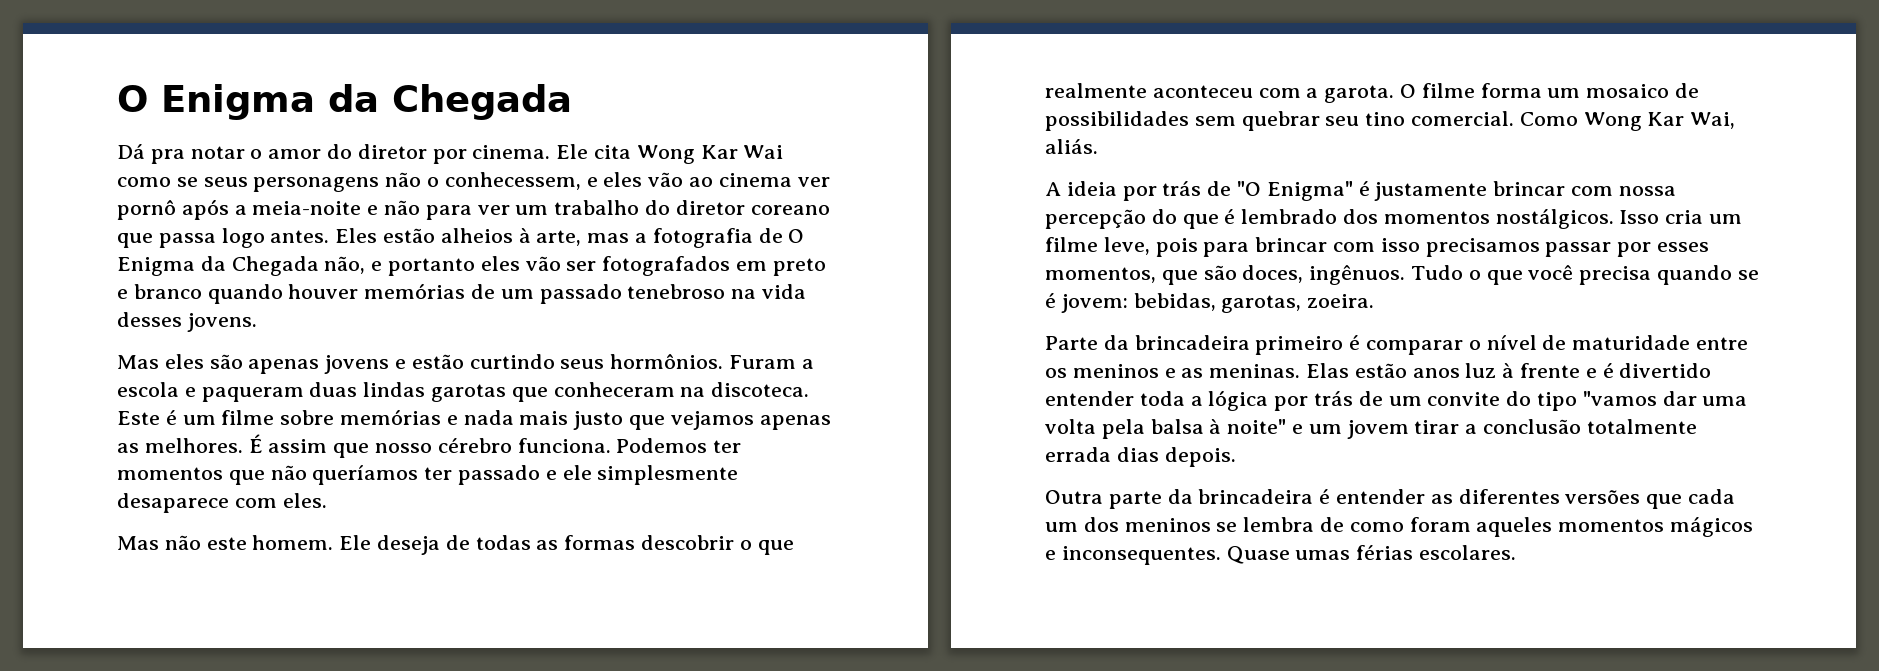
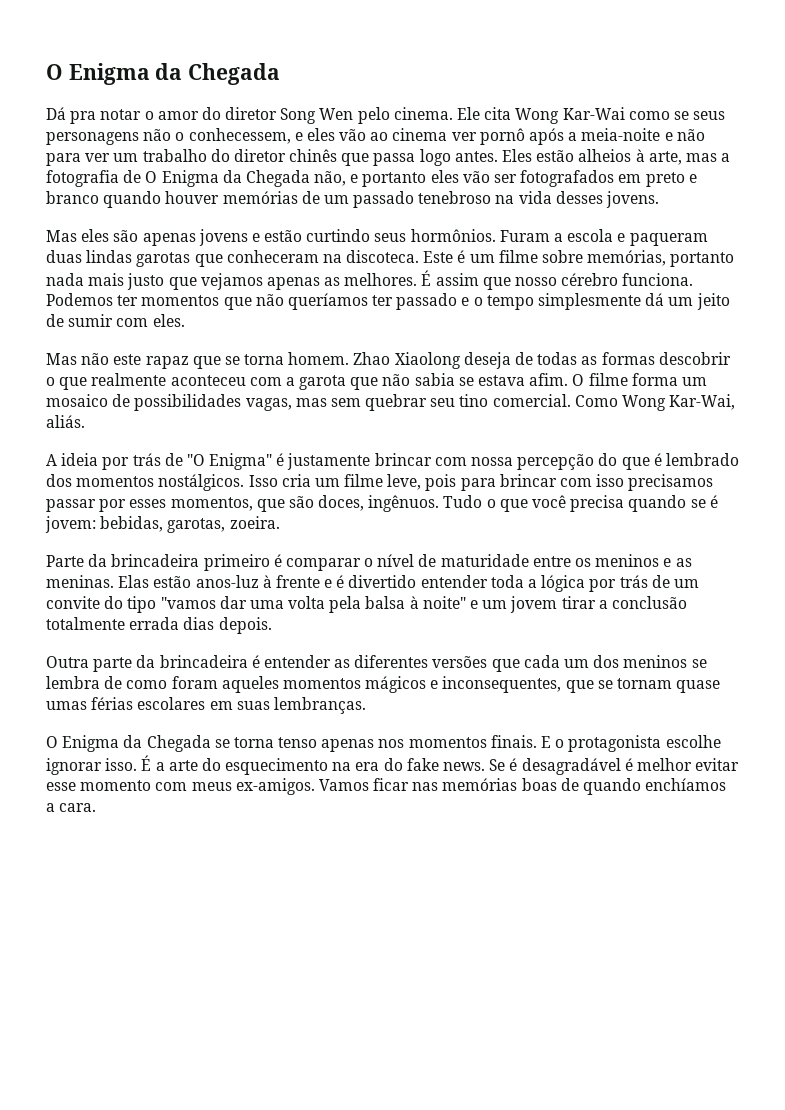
[432,149,467,164] por -> [280,107,390,124] Song Wen pelo
[700,145,784,159] Kar Wai -> [562,107,625,120] Kar-Wai
[750,205,830,215] coreano -> [289,149,338,162] chinês
[340,409,458,425] memórias e -> [587,250,735,267] memórias, portanto
[562,465,739,485] [117,493,229,513] ele simplesmente desaparece -> [473,293,730,310] [46,314,114,327] o tempo simplesmente dá um jeito de sumir
[252,535,372,550] homem. Ele -> [145,352,461,369] rapaz que se torna homem. Zhao Xiaolong
[1324,85,1395,103] garota. -> [299,373,569,390] garota que não sabia se estava afim.
(1189, 121) none -> [245,398,327,411] vagas, mas
[1647,112,1736,129] Kar Wai, -> [669,394,736,410] Kar-Wai,
[1412,363,1497,378] anos luz -> [195,575,259,588] anos-luz
[1061,545,1517,565] inconsequentes. Quase umas férias escolares. -> [442,676,721,693] [46,697,366,714] [46,735,721,752] [46,755,740,775] [46,778,727,795] [46,803,97,812] inconsequentes, que se tornam quase umas férias escolares em suas lembranças. // O Enigma da Chegada se torna tenso apenas nos momentos finais. E o protagonista escolhe ignorar isso. É a arte do esquecimento na era do fake news. Se é desagradável é melhor evitar esse momento com meus ex-amigos. Vamos ficar nas memórias boas de quando enchíamos a cara.

